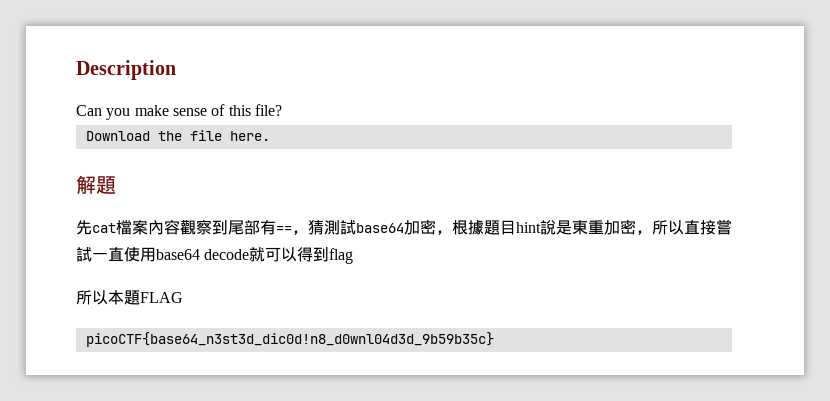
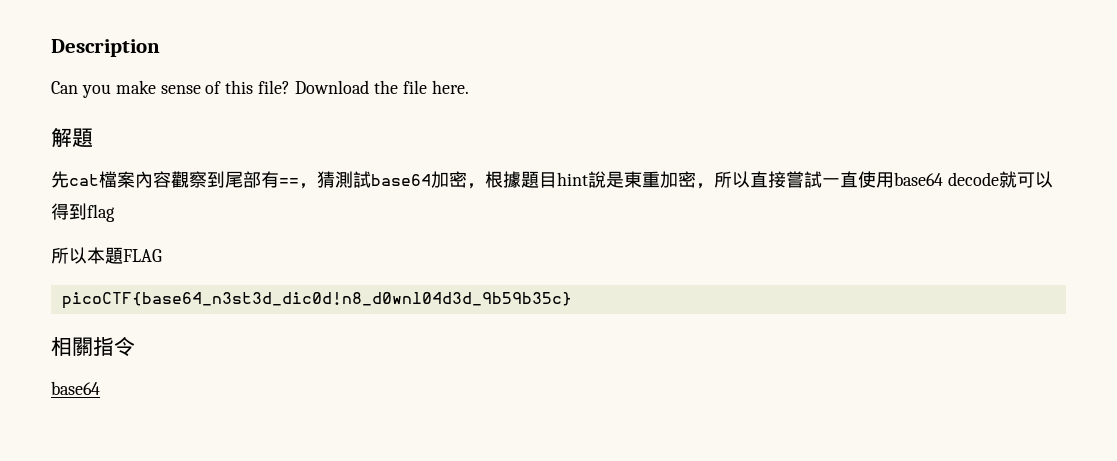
(282, 110) // -> (291, 87) none
(494, 339) none -> [51,336,135,357] [51,381,100,395] // 相關指令 // base64

